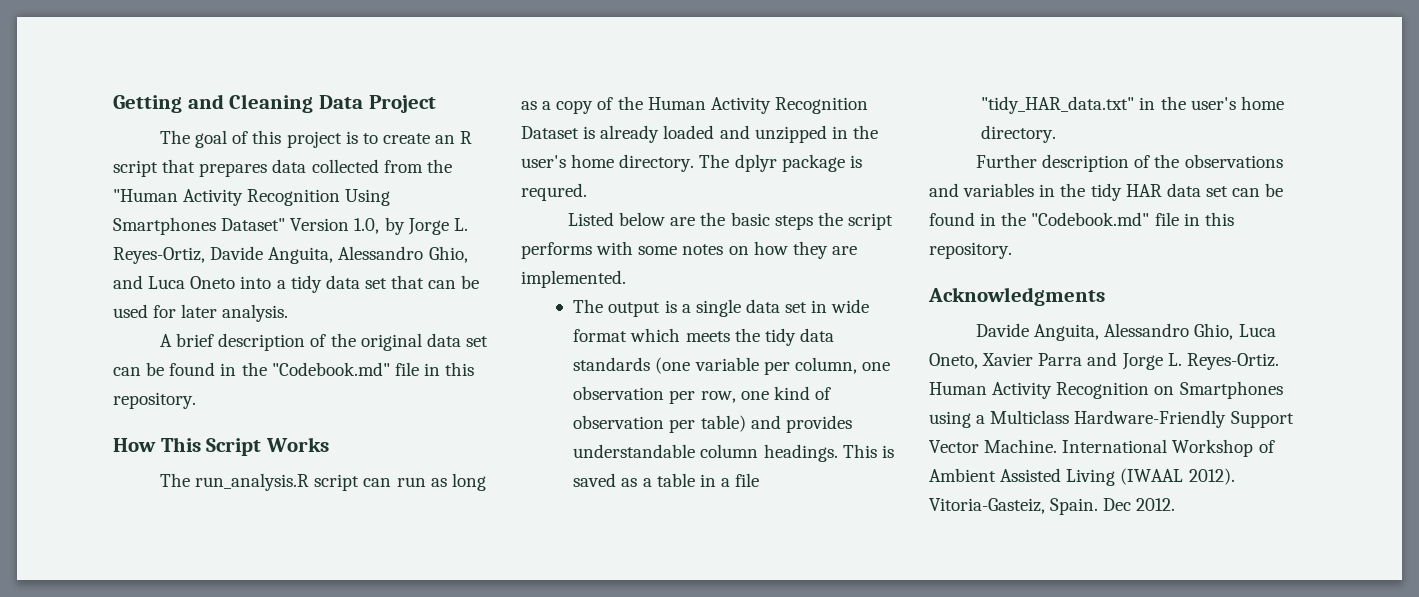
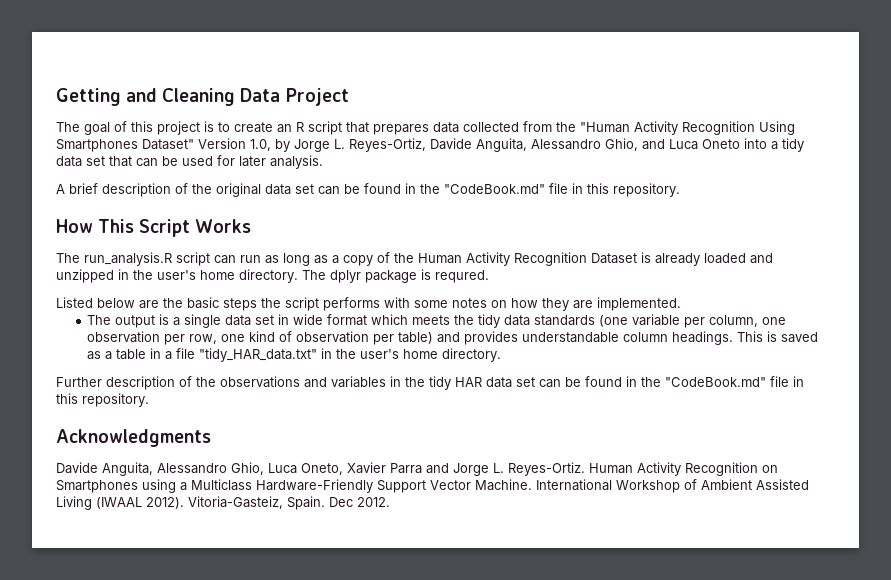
[271,362,390,376] "Codebook.md" -> [444,184,545,194] "CodeBook.md"
[1031,212,1150,226] "Codebook.md" -> [665,377,766,387] "CodeBook.md"

